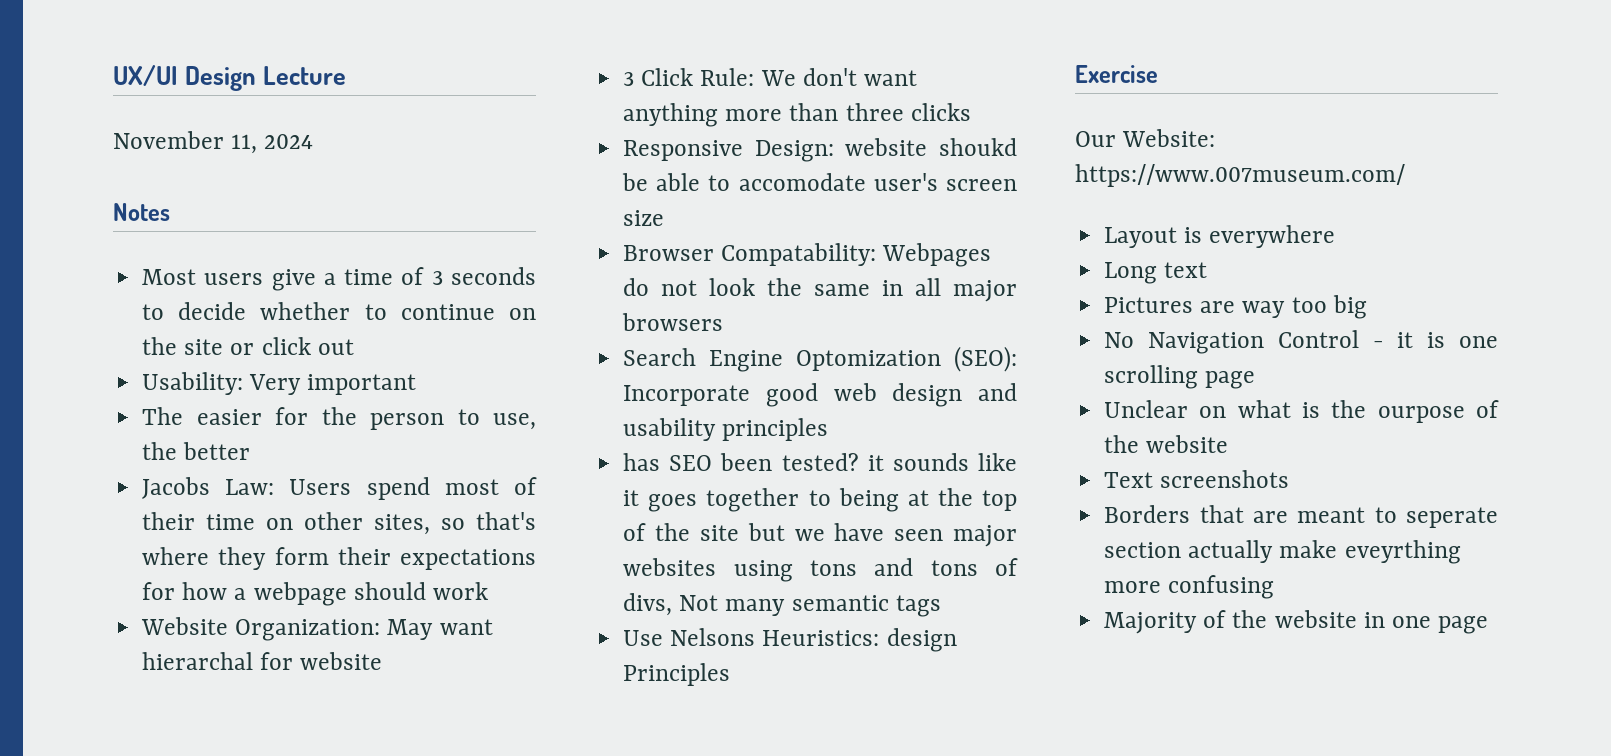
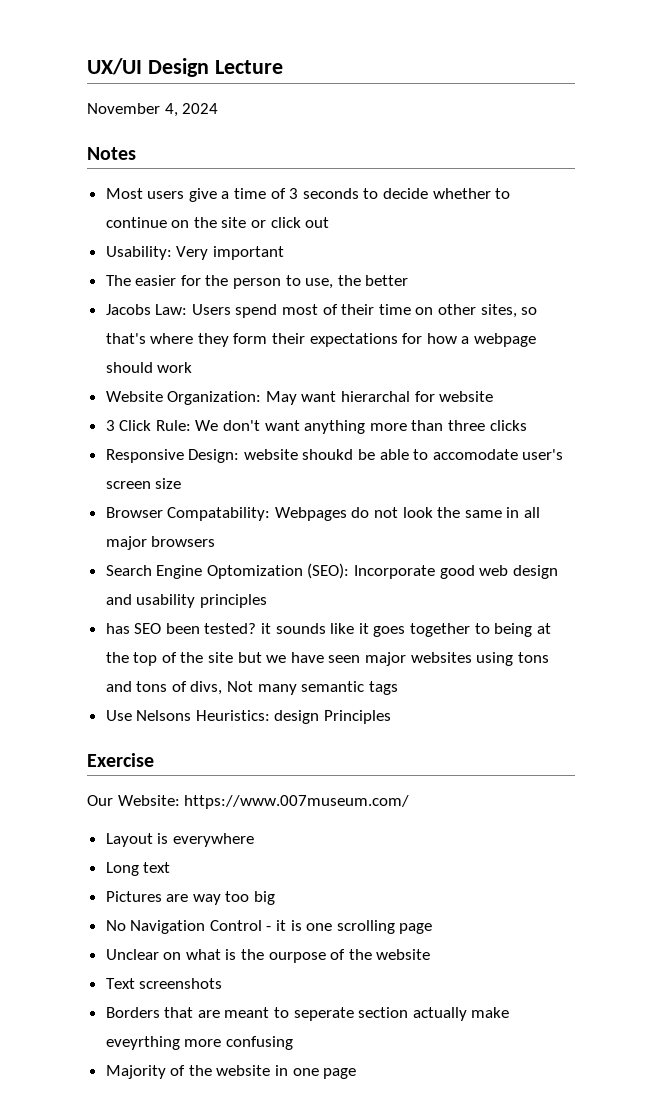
[231,134,258,154] 11, -> [164,103,178,117] 4,

